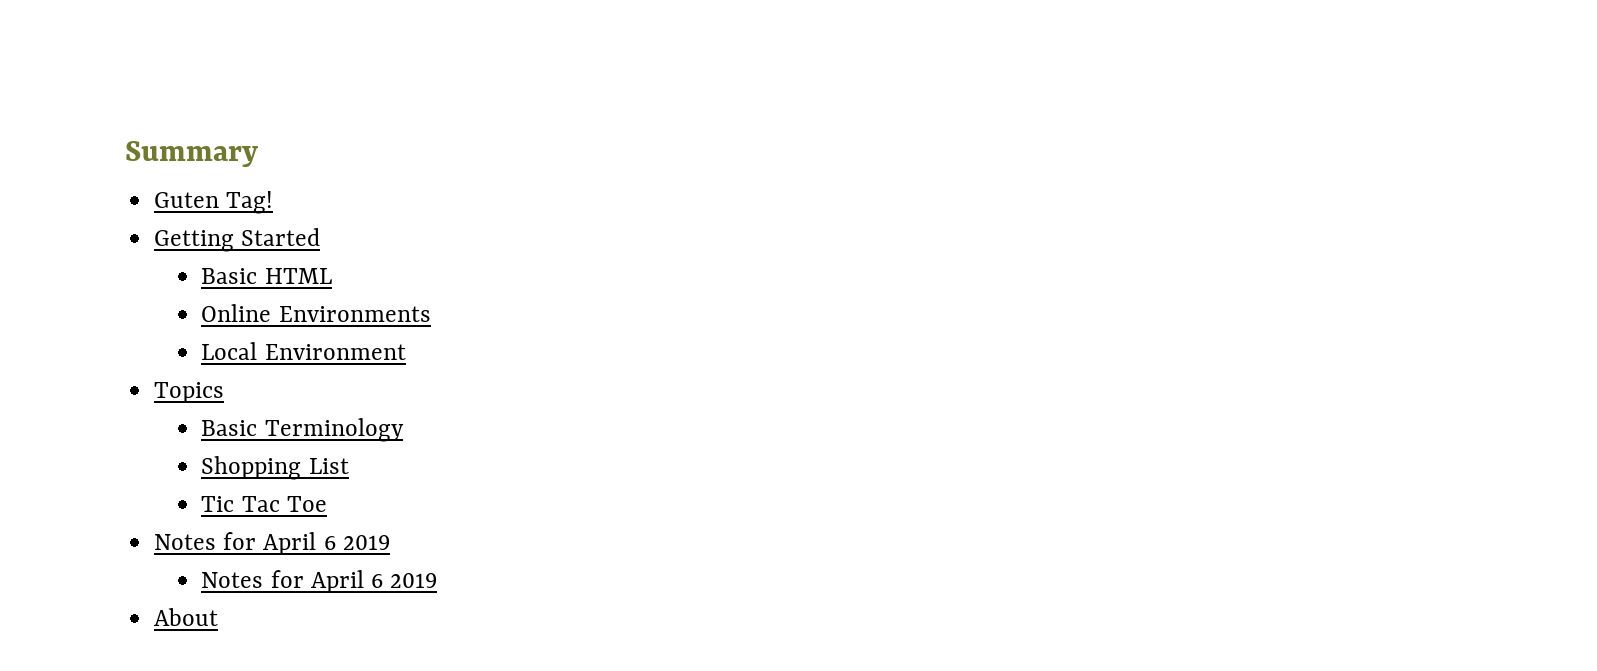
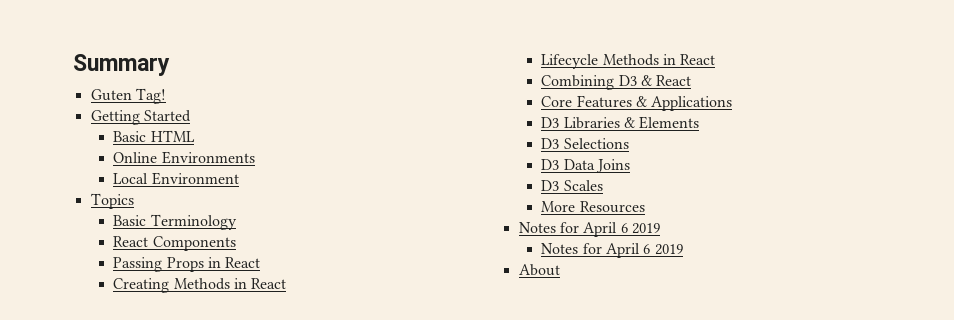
[201,456,349,480] [201,496,327,512] Shopping List // Tic Tac Toe -> [113,236,236,251] [113,257,261,272] [113,278,287,293] [541,54,716,69] [541,75,692,90] [541,95,733,111] [541,116,700,129] [541,138,629,149] [541,159,630,173] [541,180,603,191] [541,201,645,213] React Components // Passing Props in React // Creating Methods in React // Lifecycle Methods in React // Combining D3 & React // Core Features & Applications // D3 Libraries & Elements // D3 Selections // D3 Data Joins // D3 Scales // More Resources

